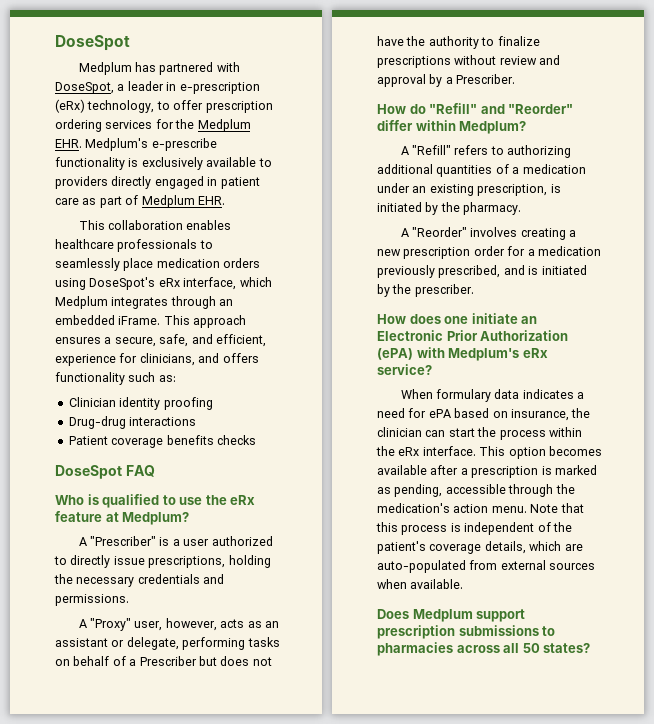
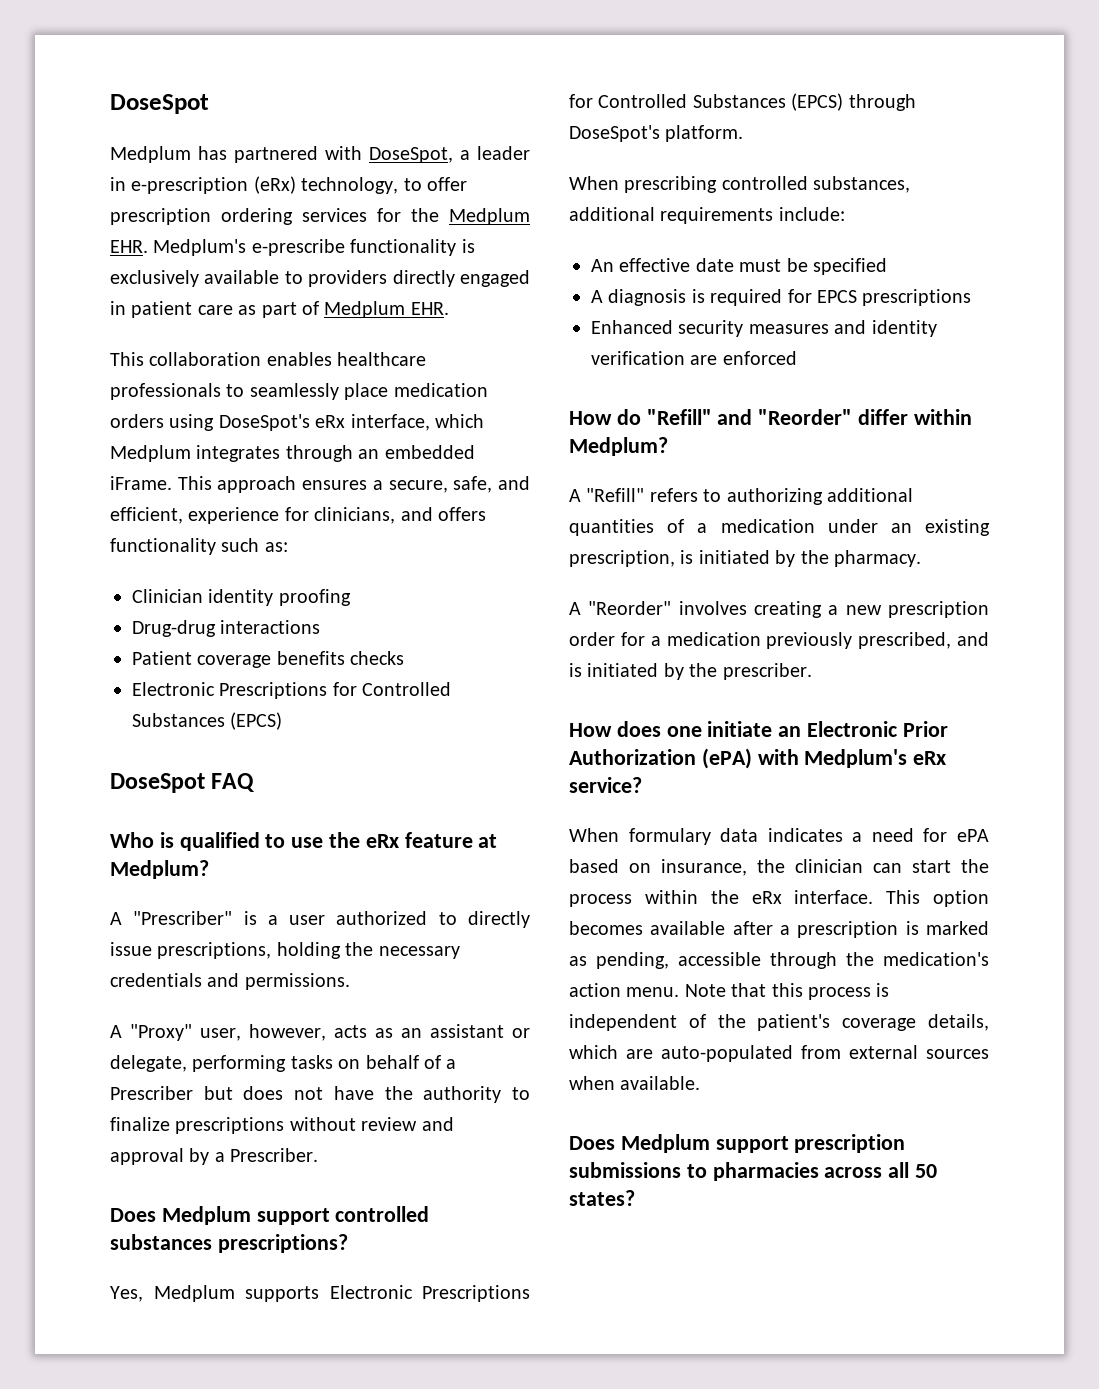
(256, 440) none -> [132,682,452,699] [132,712,283,730] // Electronic Prescriptions for Controlled Substances (EPCS)
(516, 79) none -> [110,1206,430,1225] [110,1234,348,1253] [110,1285,530,1302] [569,93,916,111] [569,125,744,142] [569,176,911,193] [569,207,845,224] [591,258,887,275] [591,289,972,306] [591,320,937,337] [591,351,797,365] // Does Medplum support controlled substances prescriptions? // Yes, Medplum supports Electronic Prescriptions for Controlled Substances (EPCS) through DoseSpot's platform. // When prescribing controlled substances, additional requirements include: // An effective date must be specified // A diagnosis is required for EPCS prescriptions // Enhanced security measures and identity verification are enforced

